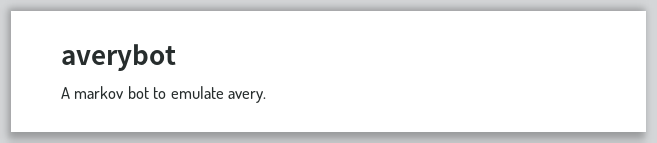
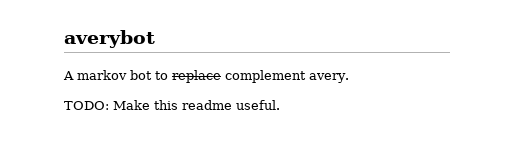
[170,86,224,99] emulate -> [172,70,306,83] replace complement
(267, 97) none -> [64,100,280,110] // TODO: Make this readme useful.

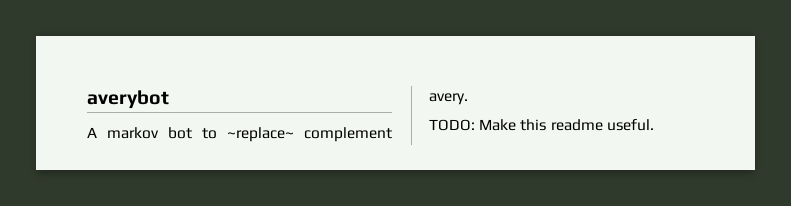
[172,70,221,83] replace -> [227,127,294,142] ~replace~

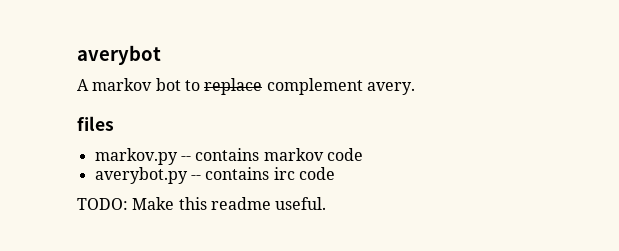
[227,127,294,142] ~replace~ -> [204,78,263,95] replace
(468, 99) none -> [77,116,114,131] [94,148,363,165] [94,167,335,184] // files // markov.py -- contains markov code // averybot.py -- contains irc code

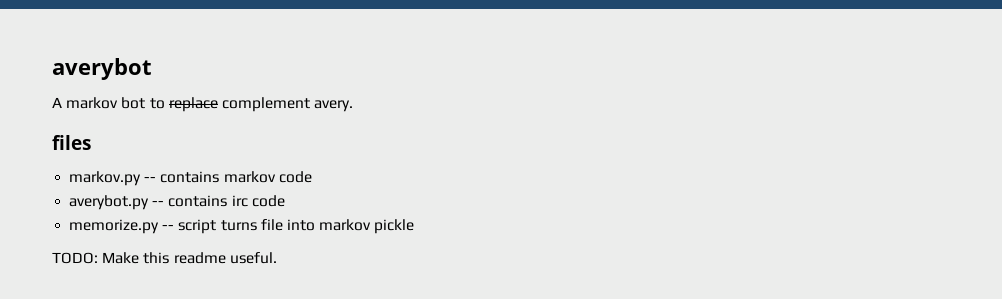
(335, 173) none -> [69,219,415,234] // memorize.py -- script turns file into markov pickle

